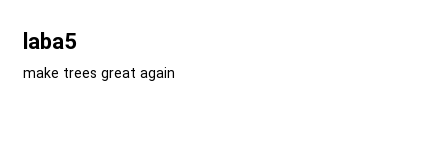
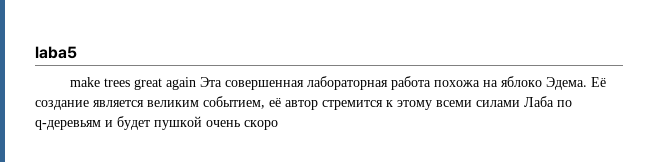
(175, 74) none -> [200,76,607,90] [35,96,572,110] [35,116,278,130] Эта совершенная лабораторная работа похожа на яблоко Эдема. Её создание является великим событием, её автор стремится к этому всеми силами Лаба по q-деревьям и будет пушкой очень скоро

